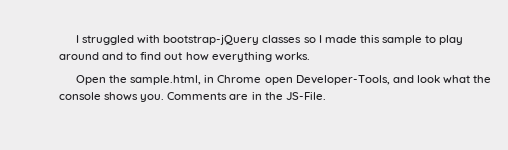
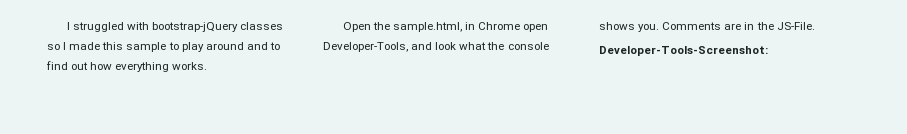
(326, 96) none -> [599,46,768,56] // Developer-Tools-Screenshot:

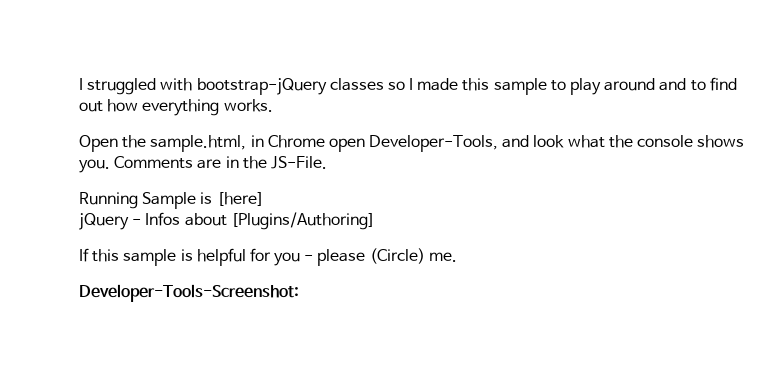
(815, 26) none -> [79,192,264,209] [79,212,375,230] [79,248,457,266] // Running Sample is [here] // jQuery - Infos about [Plugins/Authoring] // If this sample is helpful for you - please (Circle) me.

